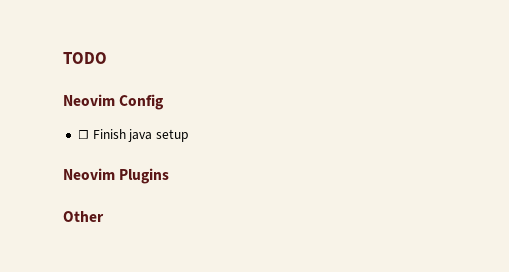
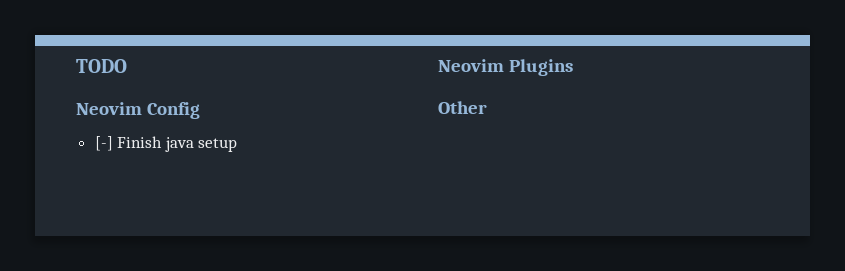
[77,130,89,139] ☐ -> [94,136,113,151] [-]

